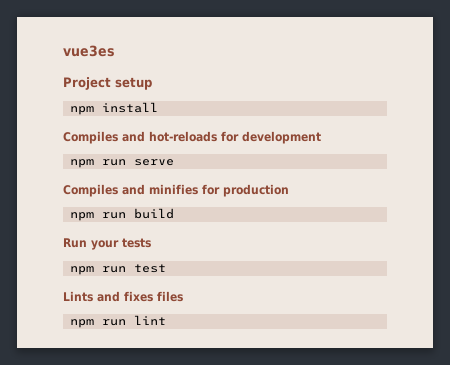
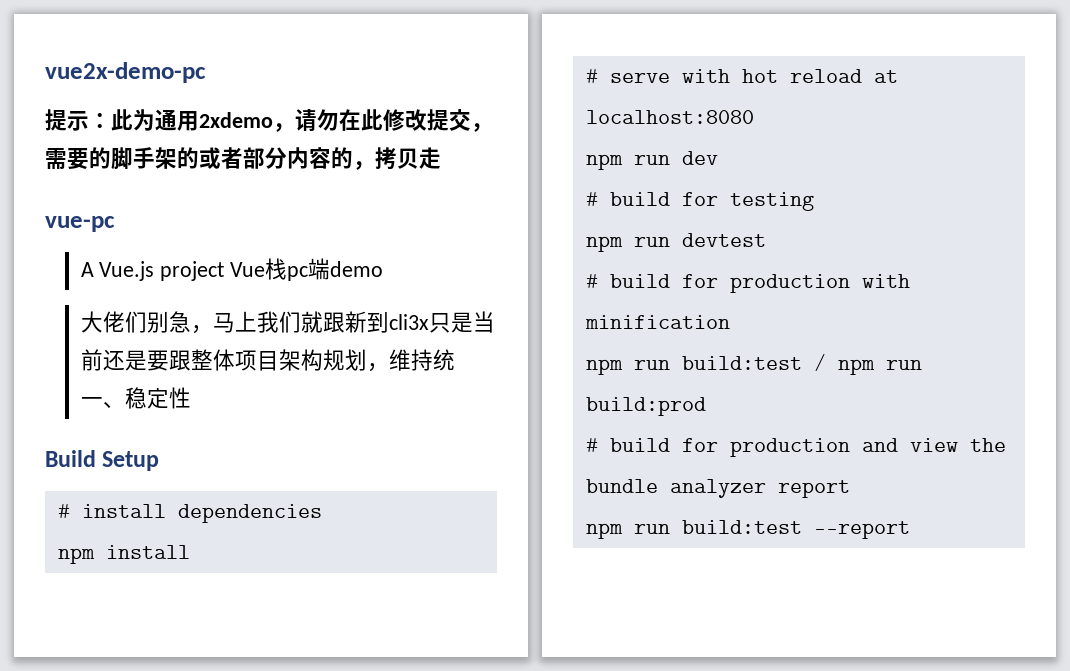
[63,45,115,57] [63,77,152,90] [69,102,158,115] [63,131,321,144] [69,159,174,168] [63,184,289,197] [69,208,174,221] [63,238,151,250] [69,264,166,275] [63,291,183,302] [69,315,166,328] vue3es // Project setup // npm install // Compiles and hot-reloads for development // npm run serve // Compiles and minifies for production // npm run build // Run your tests // npm run test // Lints and fixes files // npm run lint -> [45,62,206,83] [45,109,493,132] [45,147,441,170] [45,216,115,232] [80,258,383,281] [80,311,495,334] [80,349,455,372] [80,387,191,409] [45,450,160,471] [57,504,322,523] [57,545,190,564] [585,69,898,83] [585,110,754,124] [585,151,718,170] [585,192,814,211] [585,233,766,252] [585,274,910,293] [584,315,730,329] [585,354,922,375] [585,397,706,416] [585,438,1006,457] [585,479,850,498] [585,520,910,539] vue2x-demo-pc // 提示：此为通用2xdemo，请勿在此修改提交，需要的脚手架的或者部分内容的，拷贝走 // vue-pc // A Vue.js project Vue栈pc端demo // 大佬们别急，马上我们就跟新到cli3x只是当前还是要跟整体项目架构规划，维持统一、稳定性 // Build Setup // # install dependencies // npm install // # serve with hot reload at localhost:8080 // npm run dev // # build for testing // npm run devtest // # build for production with minification // npm run build:test / npm run build:prod // # build for production and view the bundle analyzer report // npm run build:test --report

